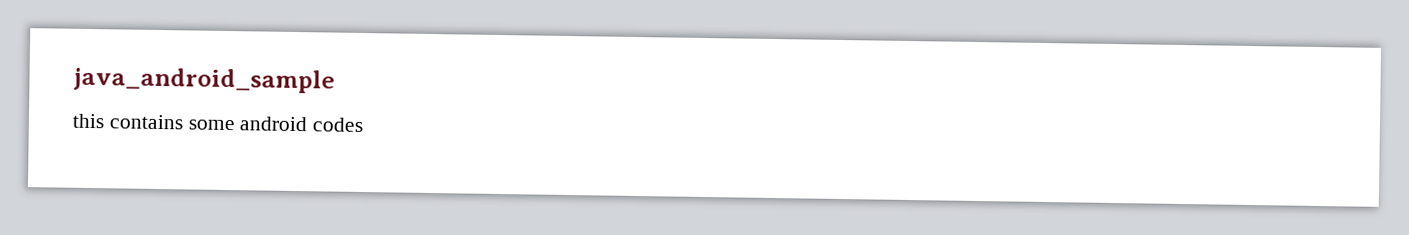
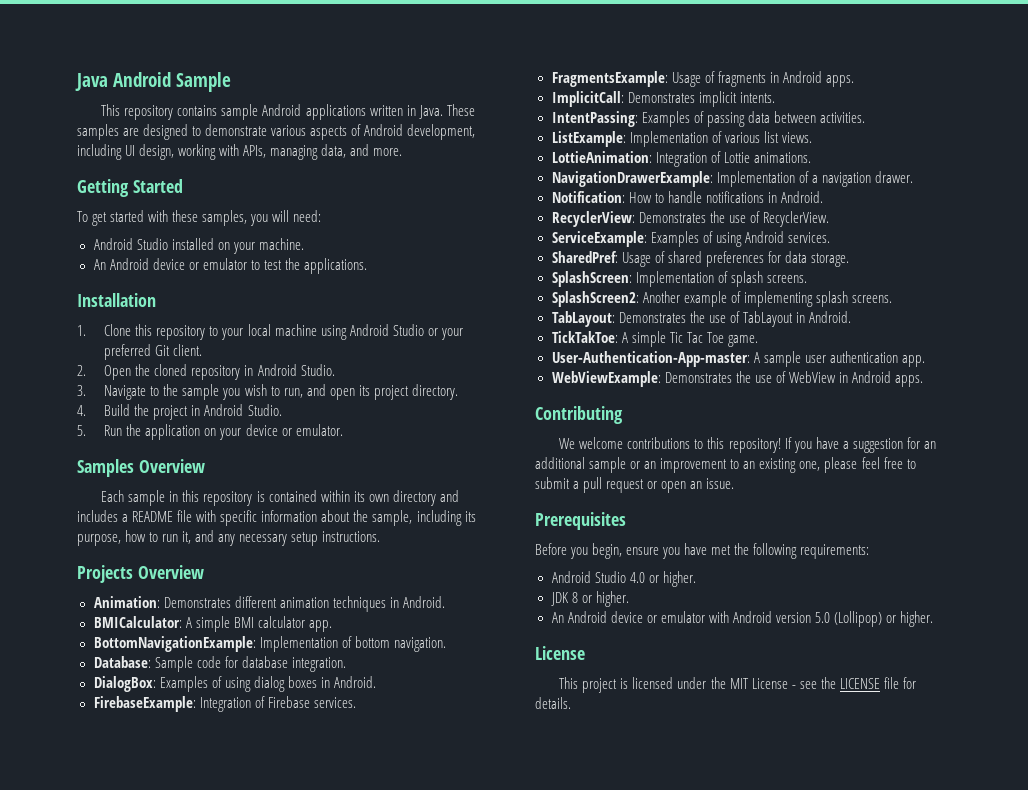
[73,66,335,94] [72,113,364,133] java_android_sample // this contains some android codes -> [75,72,232,92] [101,104,475,120] [77,124,476,140] [77,144,403,160] [77,179,183,197] [77,210,322,226] [93,238,304,254] [93,258,367,274] [77,293,156,307] [77,324,463,340] [104,344,203,360] [77,364,335,380] [77,384,458,400] [77,404,282,420] [77,424,343,440] [77,459,205,477] [101,490,459,506] [77,510,476,526] [77,530,381,546] [77,565,204,583] [93,596,445,612] [93,616,332,632] [93,636,446,652] [93,656,346,672] [93,676,376,692] [93,696,356,712] [551,71,854,87] [551,91,775,107] [551,111,865,127] [551,131,812,147] [551,151,811,167] [551,171,913,187] [551,191,823,203] [551,211,829,227] [551,231,830,247] [551,251,849,267] [551,271,807,287] [551,291,892,307] [551,311,851,327] [551,331,758,347] [551,351,925,367] [551,371,923,387] [535,406,623,424] [559,437,936,453] [535,457,916,473] [535,477,735,493] [535,512,626,530] [535,543,870,559] [551,571,696,587] [550,591,629,607] [551,611,934,627] [535,646,585,660] [559,677,916,693] [535,697,571,709] Java Android Sample // This repository contains sample Android applications written in Java. These samples are designed to demonstrate various aspects of Android development, including UI design, working with APIs, managing data, and more. // Getting Started // To get started with these samples, you will need: // Android Studio installed on your machine. // An Android device or emulator to test the applications. // Installation // 1. Clone this repository to your local machine using Android Studio or your preferred Git client. // 2. Open the cloned repository in Android Studio. // 3. Navigate to the sample you wish to run, and open its project directory. // 4. Build the project in Android Studio. // 5. Run the application on your device or emulator. // Samples Overview // Each sample in this repository is contained within its own directory and includes a README file with specific information about the sample, including its purpose, how to run it, and any necessary setup instructions. // Projects Overview // Animation: Demonstrates different animation techniques in Android. // BMICalculator: A simple BMI calculator app. // BottomNavigationExample: Implementation of bottom navigation. // Database: Sample code for database integration. // DialogBox: Examples of using dialog boxes in Android. // FirebaseExample: Integration of Firebase services. // FragmentsExample: Usage of fragments in Android apps. // ImplicitCall: Demonstrates implicit intents. // IntentPassing: Examples of passing data between activities. // ListExample: Implementation of various list views. // LottieAnimation: Integration of Lottie animations. // NavigationDrawerExample: Implementation of a navigation drawer. // Notification: How to handle notifications in Android. // RecyclerView: Demonstrates the use of RecyclerView. // ServiceExample: Examples of using Android services. // SharedPref: Usage of shared preferences for data storage. // SplashScreen: Implementation of splash screens. // SplashScreen2: Another example of implementing splash screens. // TabLayout: Demonstrates the use of TabLayout in Android. // TickTakToe: A simple Tic Tac Toe game. // User-Authentication-App-master: A sample user authentication app. // WebViewExample: Demonstrates the use of WebView in Android apps. // Contributing // We welcome contributions to this repository! If you have a suggestion for an additional sample or an improvement to an existing one, please feel free to submit a pull request or open an issue. // Prerequisites // Before you begin, ensure you have met the following requirements: // Android Studio 4.0 or higher. // JDK 8 or higher. // An Android device or emulator with Android version 5.0 (Lollipop) or higher. // License // This project is licensed under the MIT License - see the LICENSE file for details.

